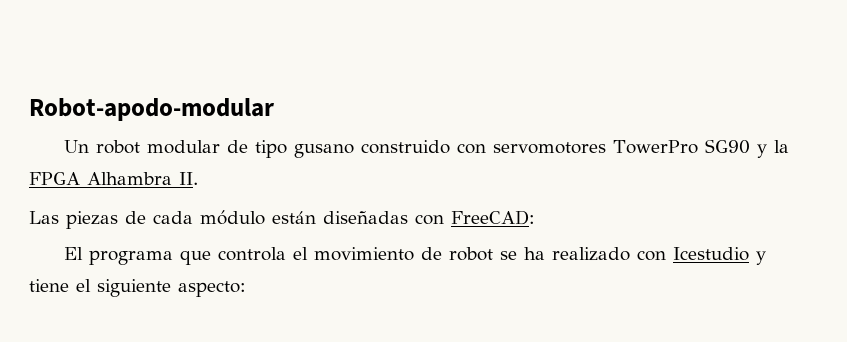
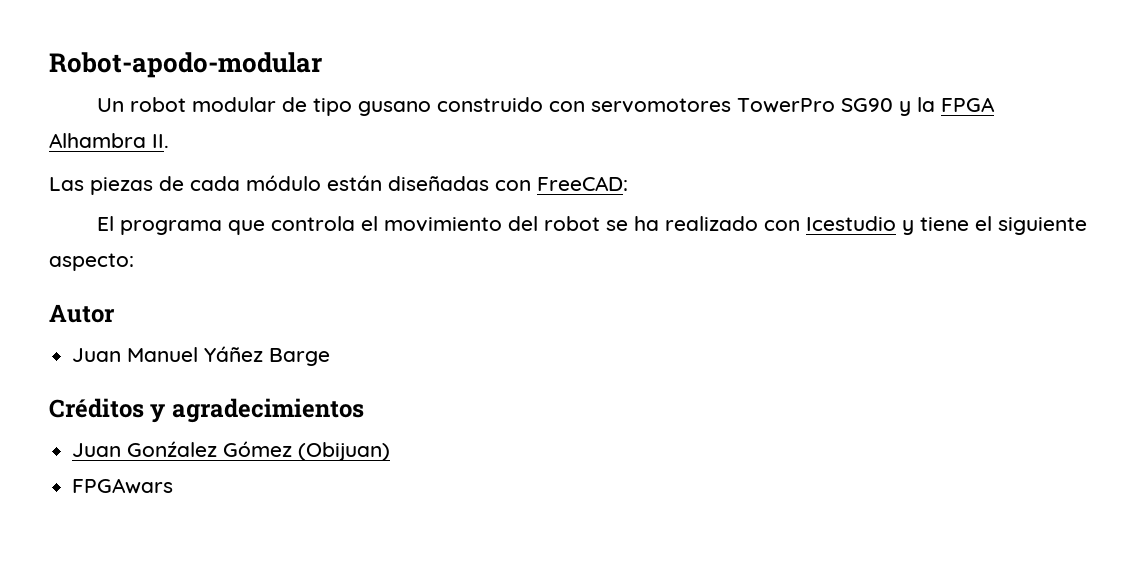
[420,247,442,260] de -> [508,216,539,231] del
(246, 289) none -> [49,304,115,323] [72,346,331,366] [49,398,364,423] [72,441,391,461] [72,478,174,494] // Autor // Juan Manuel Yáñez Barge // Créditos y agradecimientos // Juan Gonźalez Gómez (Obijuan) // FPGAwars

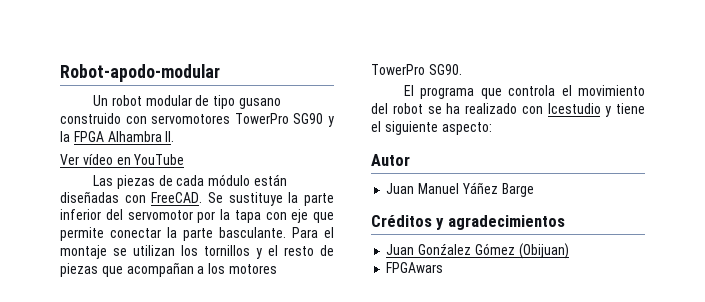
(169, 141) none -> [60,154,185,165] // Ver vídeo en YouTube
[537,176,628,191] FreeCAD: -> [151,192,334,206] [60,209,334,223] [60,227,334,241] [60,245,334,259] [60,262,277,277] [371,64,462,75] FreeCAD. Se sustituye la parte inferior del servomotor por la tapa con eje que permite conectar la parte basculante. Para el montaje se utilizan los tornillos y el resto de piezas que acompañan a los motores TowerPro SG90.

